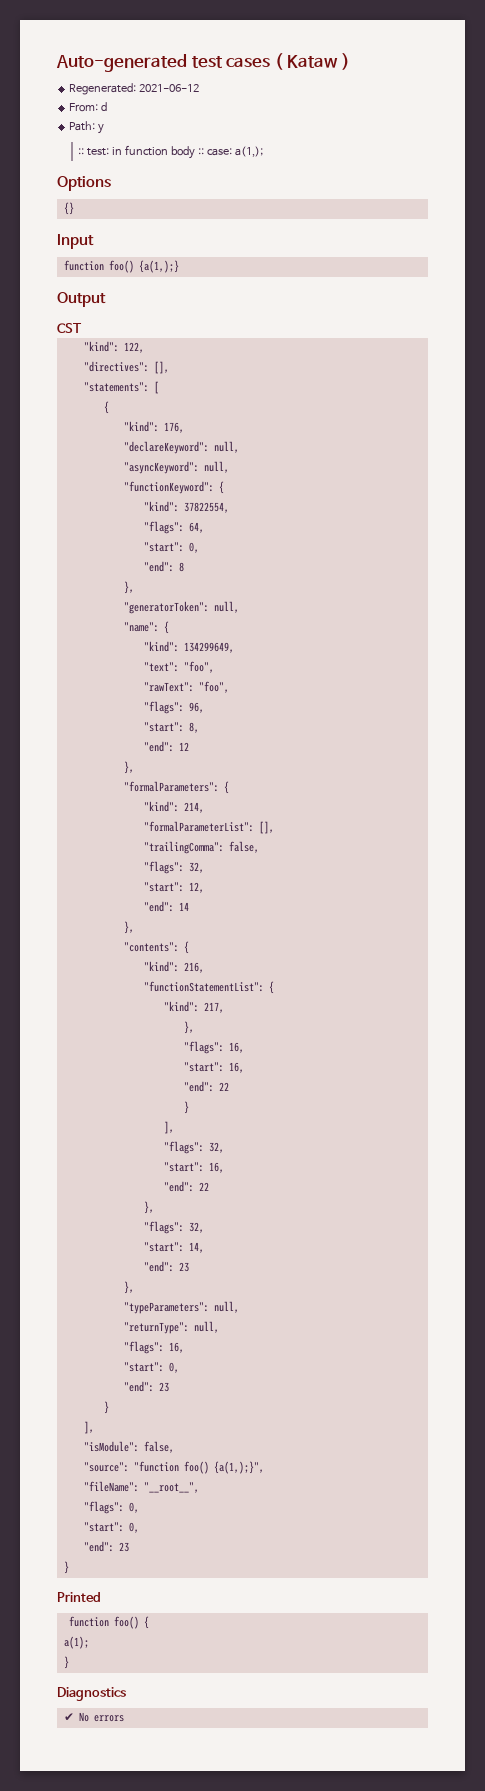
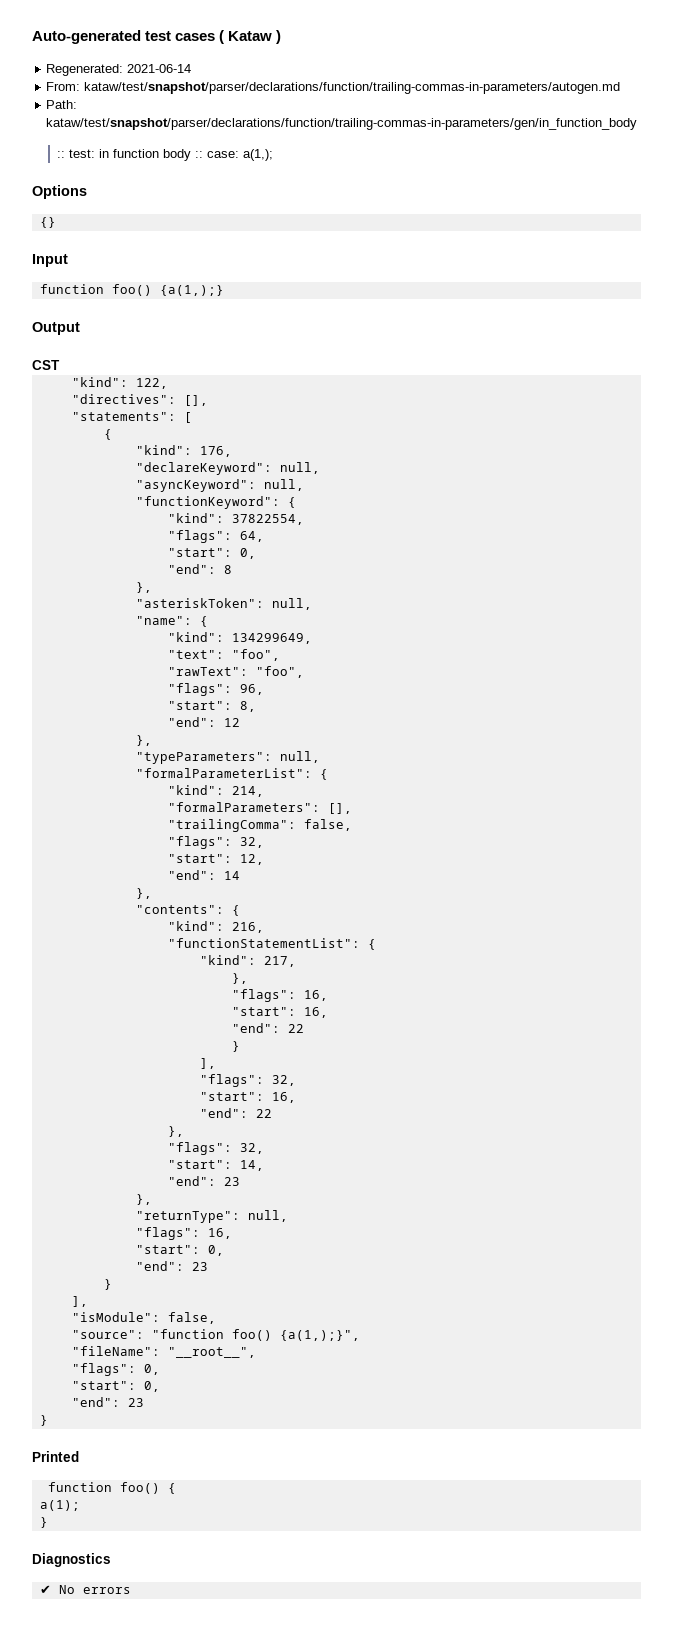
[139,84,200,92] 2021-06-12 -> [127,64,192,73] 2021-06-14
[101,102,108,111] d -> [84,82,621,94] kataw/test/snapshot/parser/declarations/function/trailing-commas-in-parameters/autogen.md
[98,124,105,134] y -> [46,118,638,130] kataw/test/snapshot/parser/declarations/function/trailing-commas-in-parameters/gen/in_function_body
[123,601,209,614] "generatorToken": -> [135,598,264,608] "asteriskToken":
[123,781,219,792] "formalParameters": -> [135,751,320,764] [135,768,312,778] "typeParameters": null, // "formalParameterList":
[143,821,254,832] "formalParameterList": -> [167,802,320,812] "formalParameters":
[123,1301,239,1314] // "typeParameters": null, -> (152, 1199) none

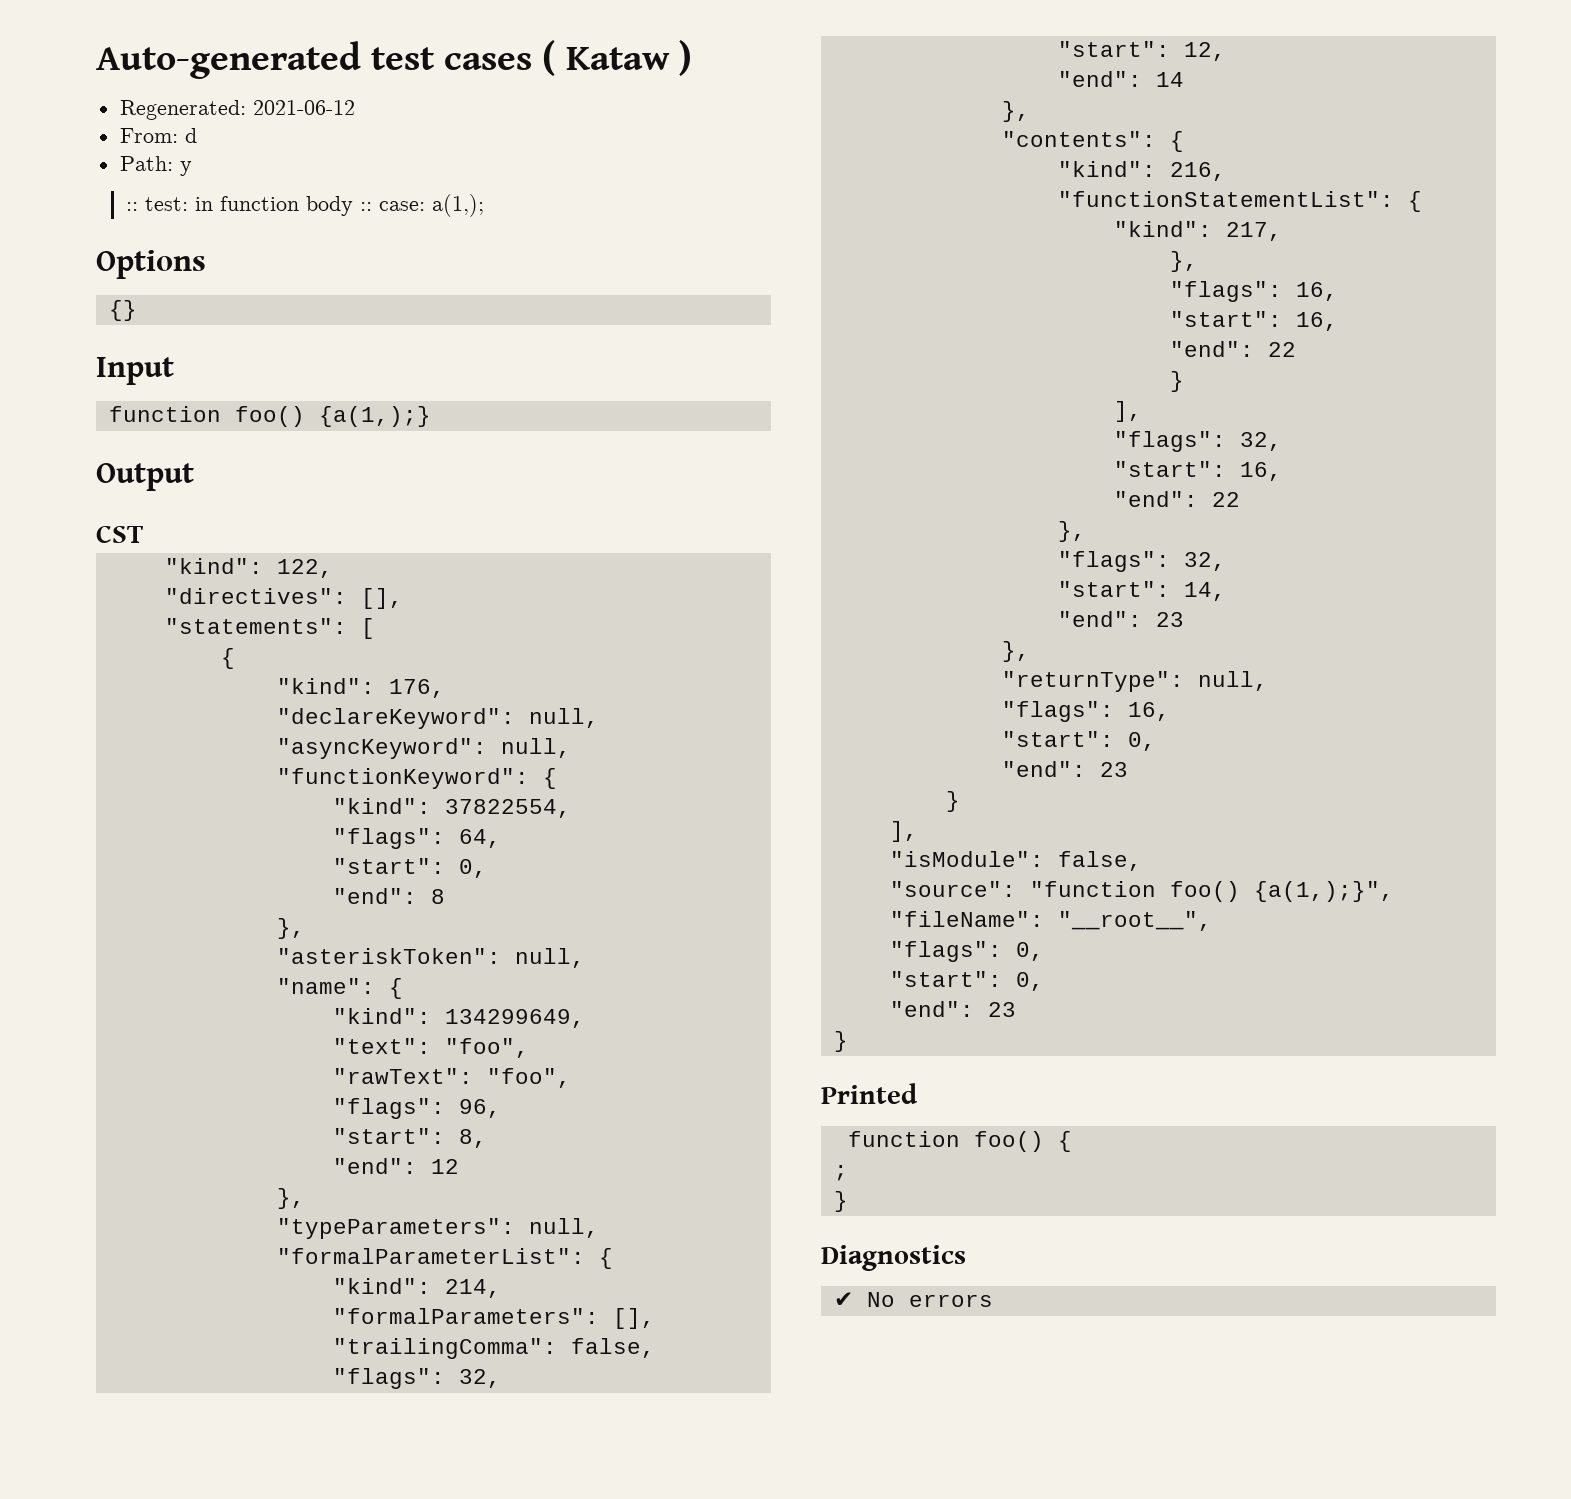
[127,64,192,73] 2021-06-14 -> [252,100,355,115] 2021-06-12
[84,82,621,94] kataw/test/snapshot/parser/declarations/function/trailing-commas-in-parameters/autogen.md -> [184,128,197,143] d
[46,118,638,130] kataw/test/snapshot/parser/declarations/function/trailing-commas-in-parameters/gen/in_function_body -> [179,161,192,176] y
[39,1500,80,1511] a(1); -> [833,1165,848,1181] ;

